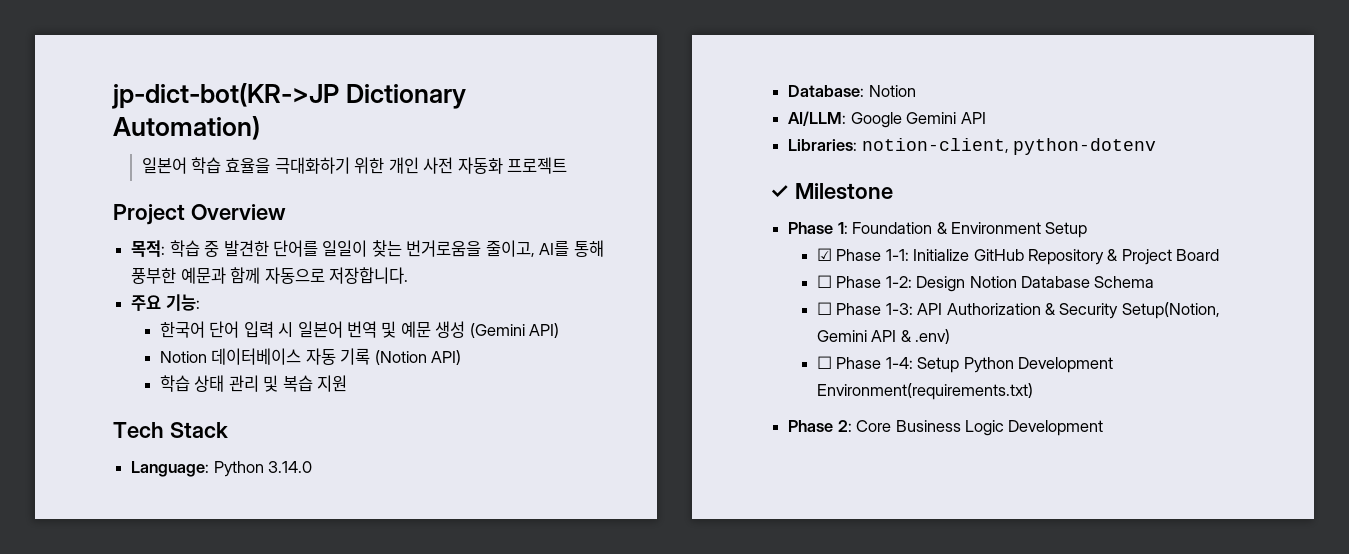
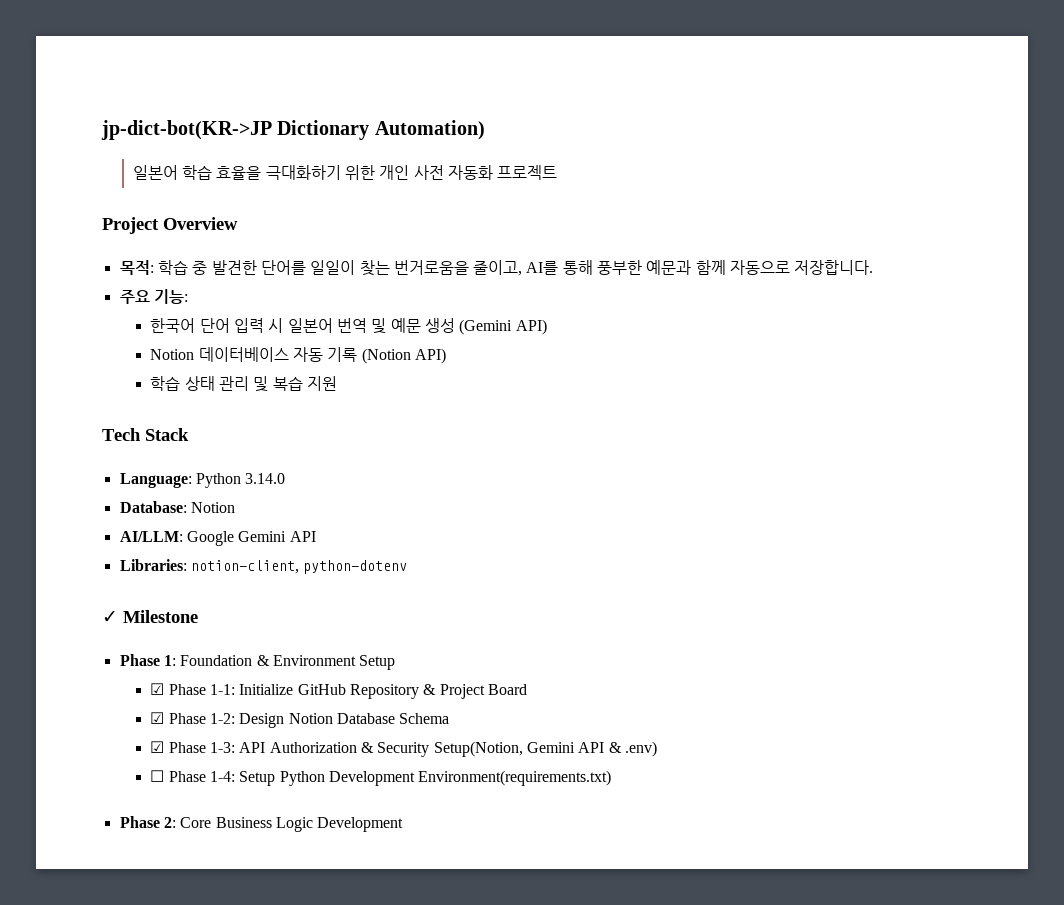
[816,275,832,288] ☐ -> [150,712,165,724] ☑
[816,302,832,315] ☐ -> [150,741,165,753] ☑

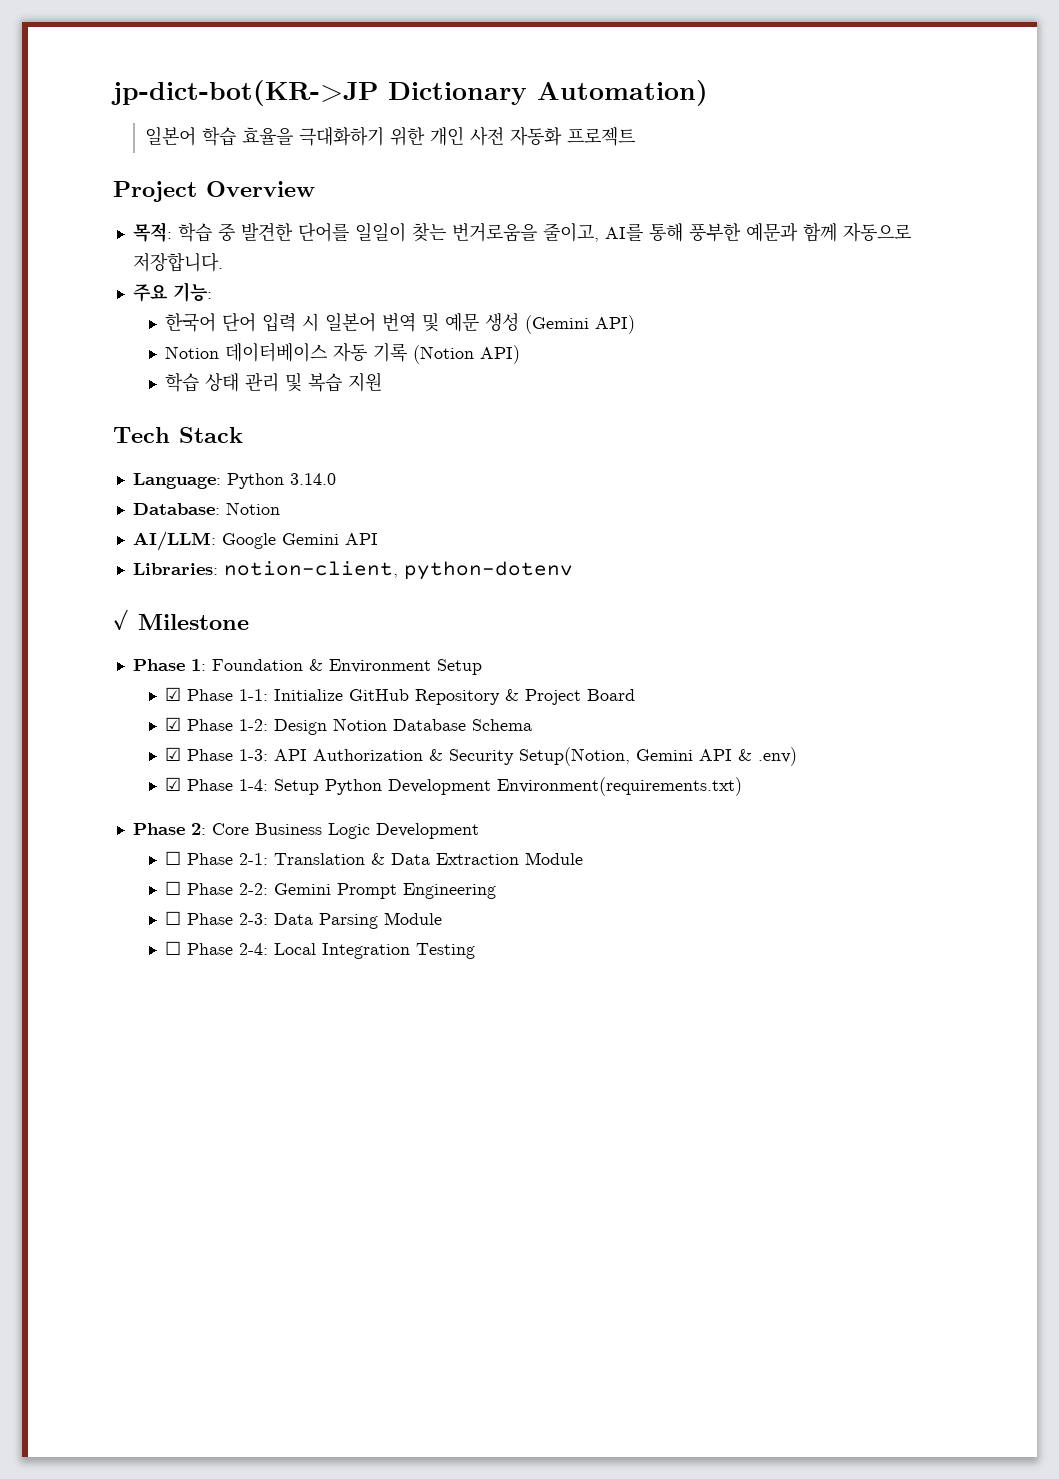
[150,770,165,782] ☐ -> [165,777,182,791] ☑
(404, 824) none -> [165,851,584,865] [165,881,497,899] [165,911,443,929] [165,941,476,959] // ☐ Phase 2-1: Translation & Data Extraction Module // ☐ Phase 2-2: Gemini Prompt Engineering // ☐ Phase 2-3: Data Parsing Module // ☐ Phase 2-4: Local Integration Testing

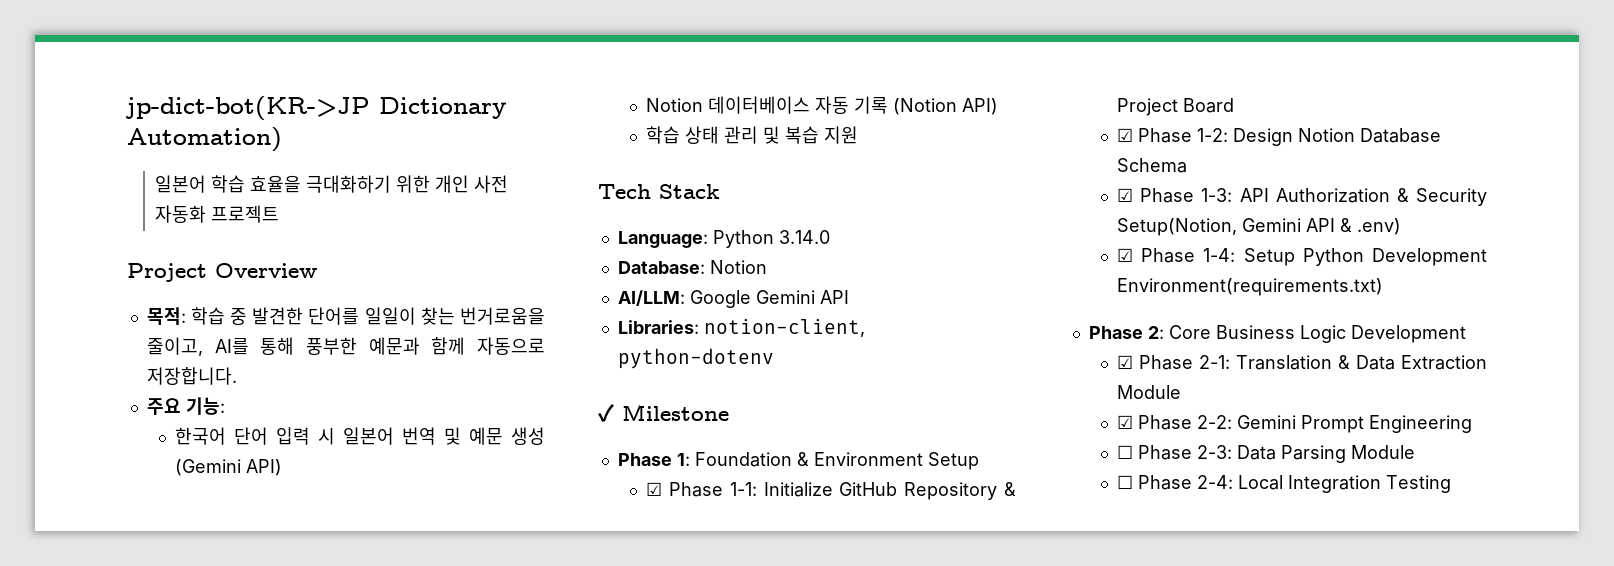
[165,851,182,865] ☐ -> [1117,355,1134,369] ☑
[165,881,182,895] ☐ -> [1117,415,1134,429] ☑

